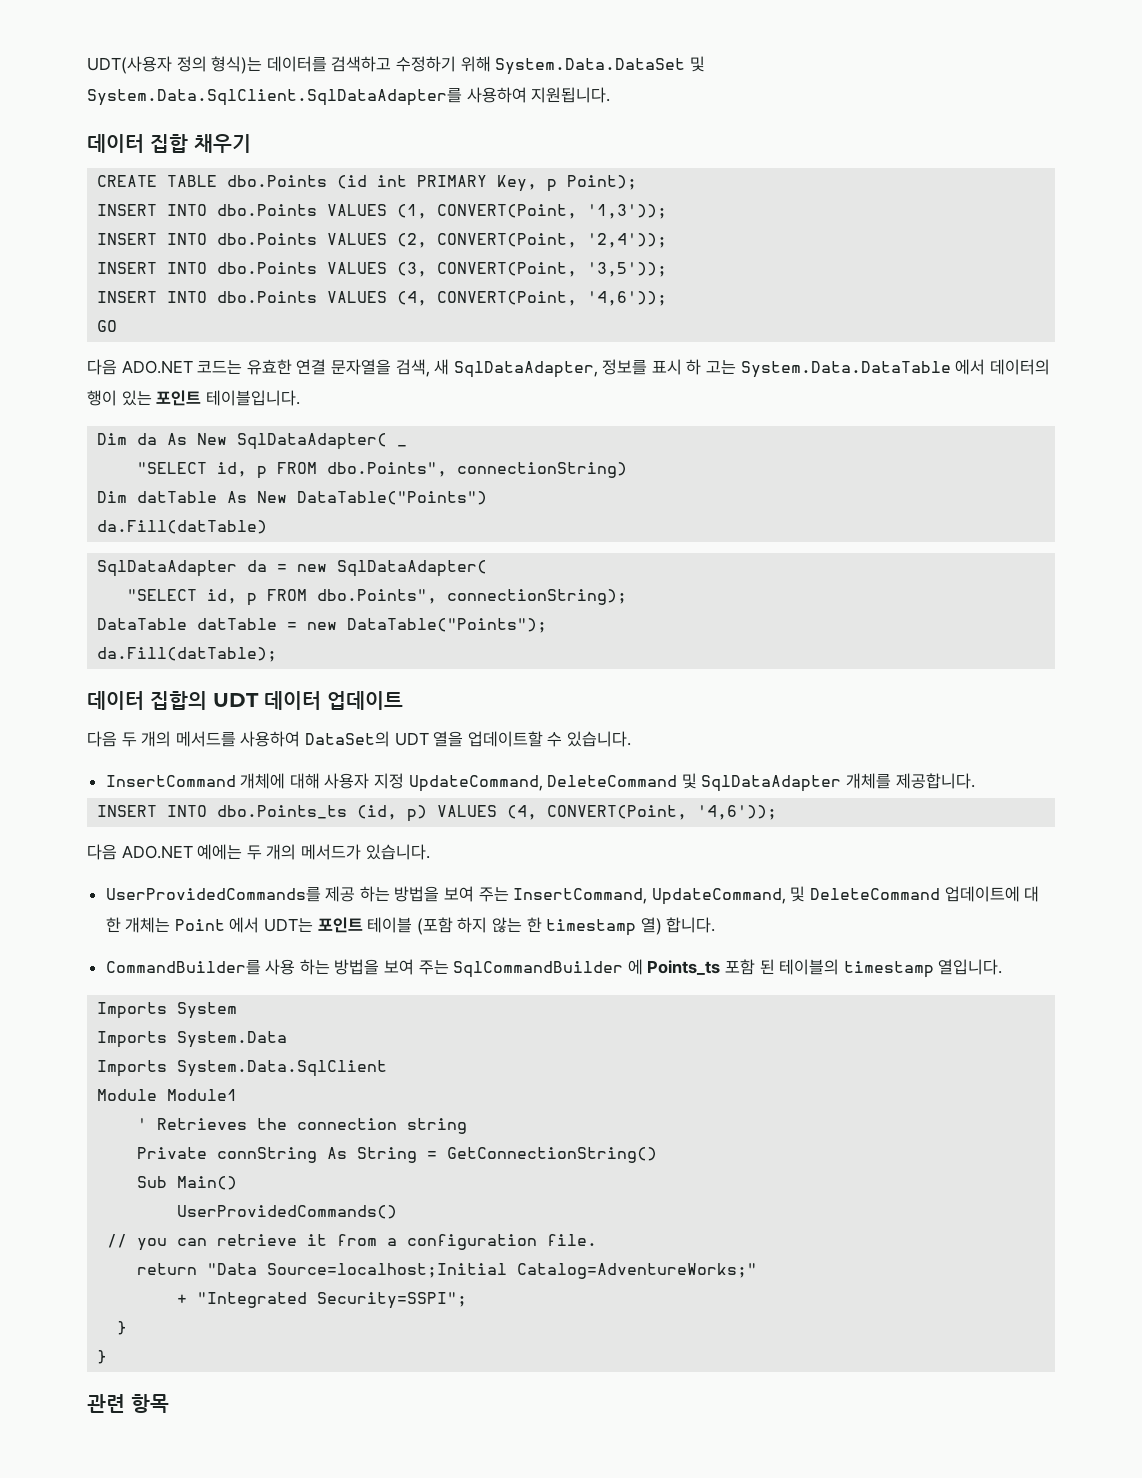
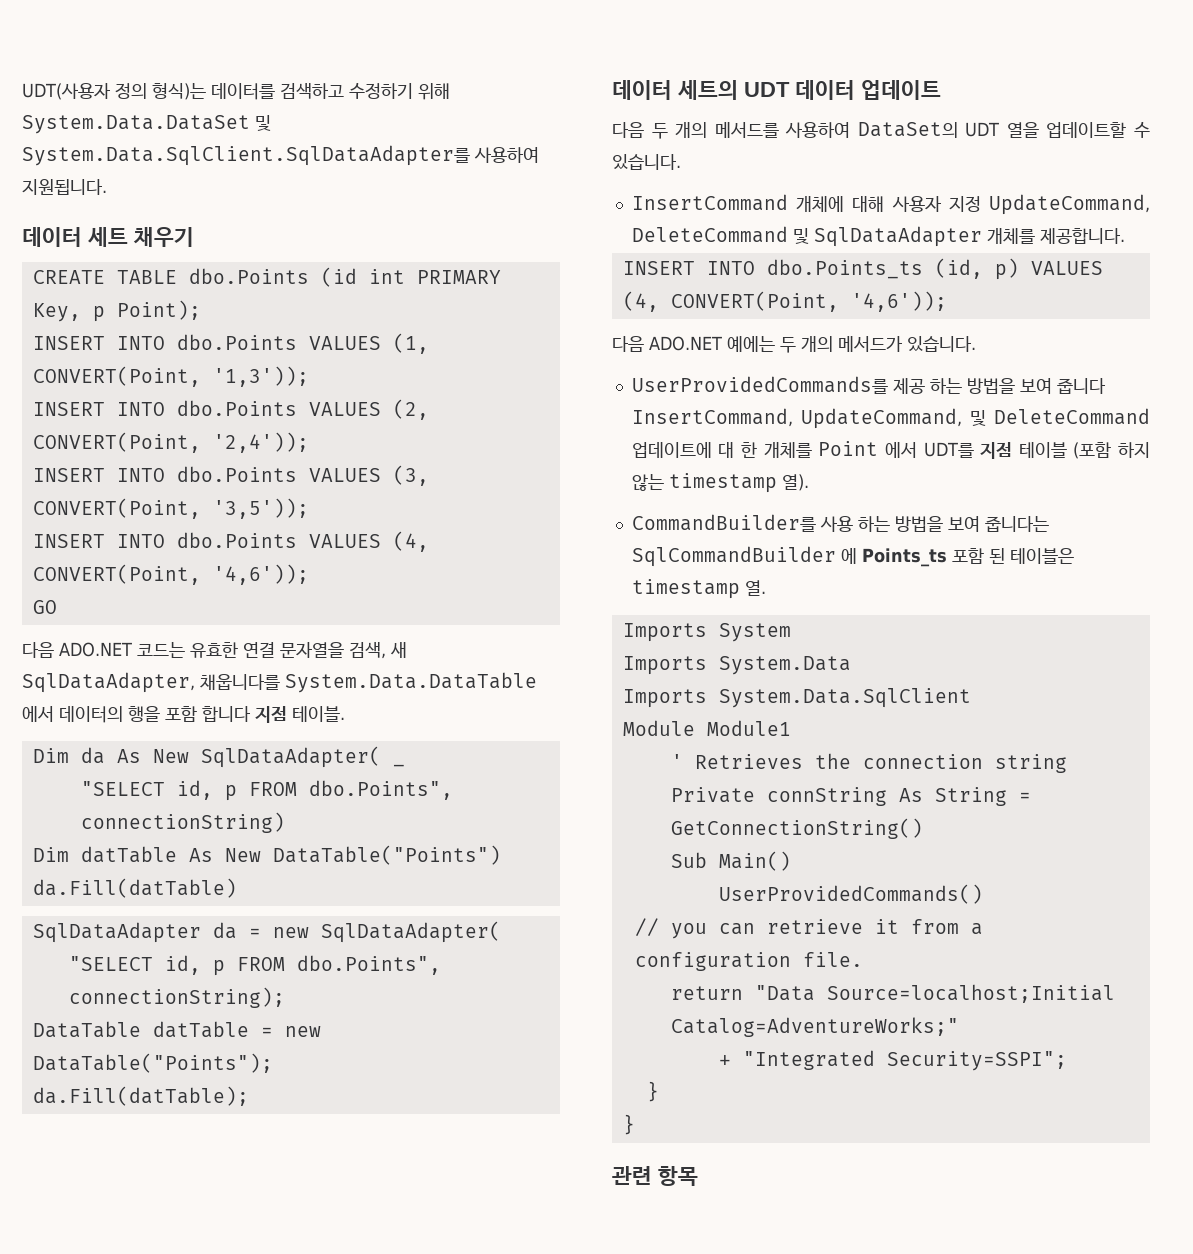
[150,134,188,153] 집합 -> [88,227,128,247] 세트
[602,359,1050,378] [87,390,300,406] 정보를 표시 하 고는 System.Data.DataTable 에서 데이터의 행이 있는 포인트 테이블입니다. -> [200,672,537,693] [22,706,345,723] 채웁니다를 System.Data.DataTable 에서 데이터의 행을 포함 합니다 지점 테이블.
[150,691,207,710] 집합의 -> [678,80,738,100] 세트의
[478,887,509,902] 주는 -> [1056,378,1106,394] 줍니다
[125,917,171,933] 개체는 -> [763,442,812,458] 개체를
[264,917,363,933] UDT는 포인트 -> [923,442,1013,459] UDT를 지점
[526,917,716,936] 한 timestamp 열) 합니다. -> [668,473,809,493] timestamp 열).
[418,960,449,975] 주는 -> [984,516,1049,532] 줍니다는
[779,959,1003,978] 테이블의 timestamp 열입니다. -> [1009,548,1074,564] [631,579,766,599] 테이블은 timestamp 열.

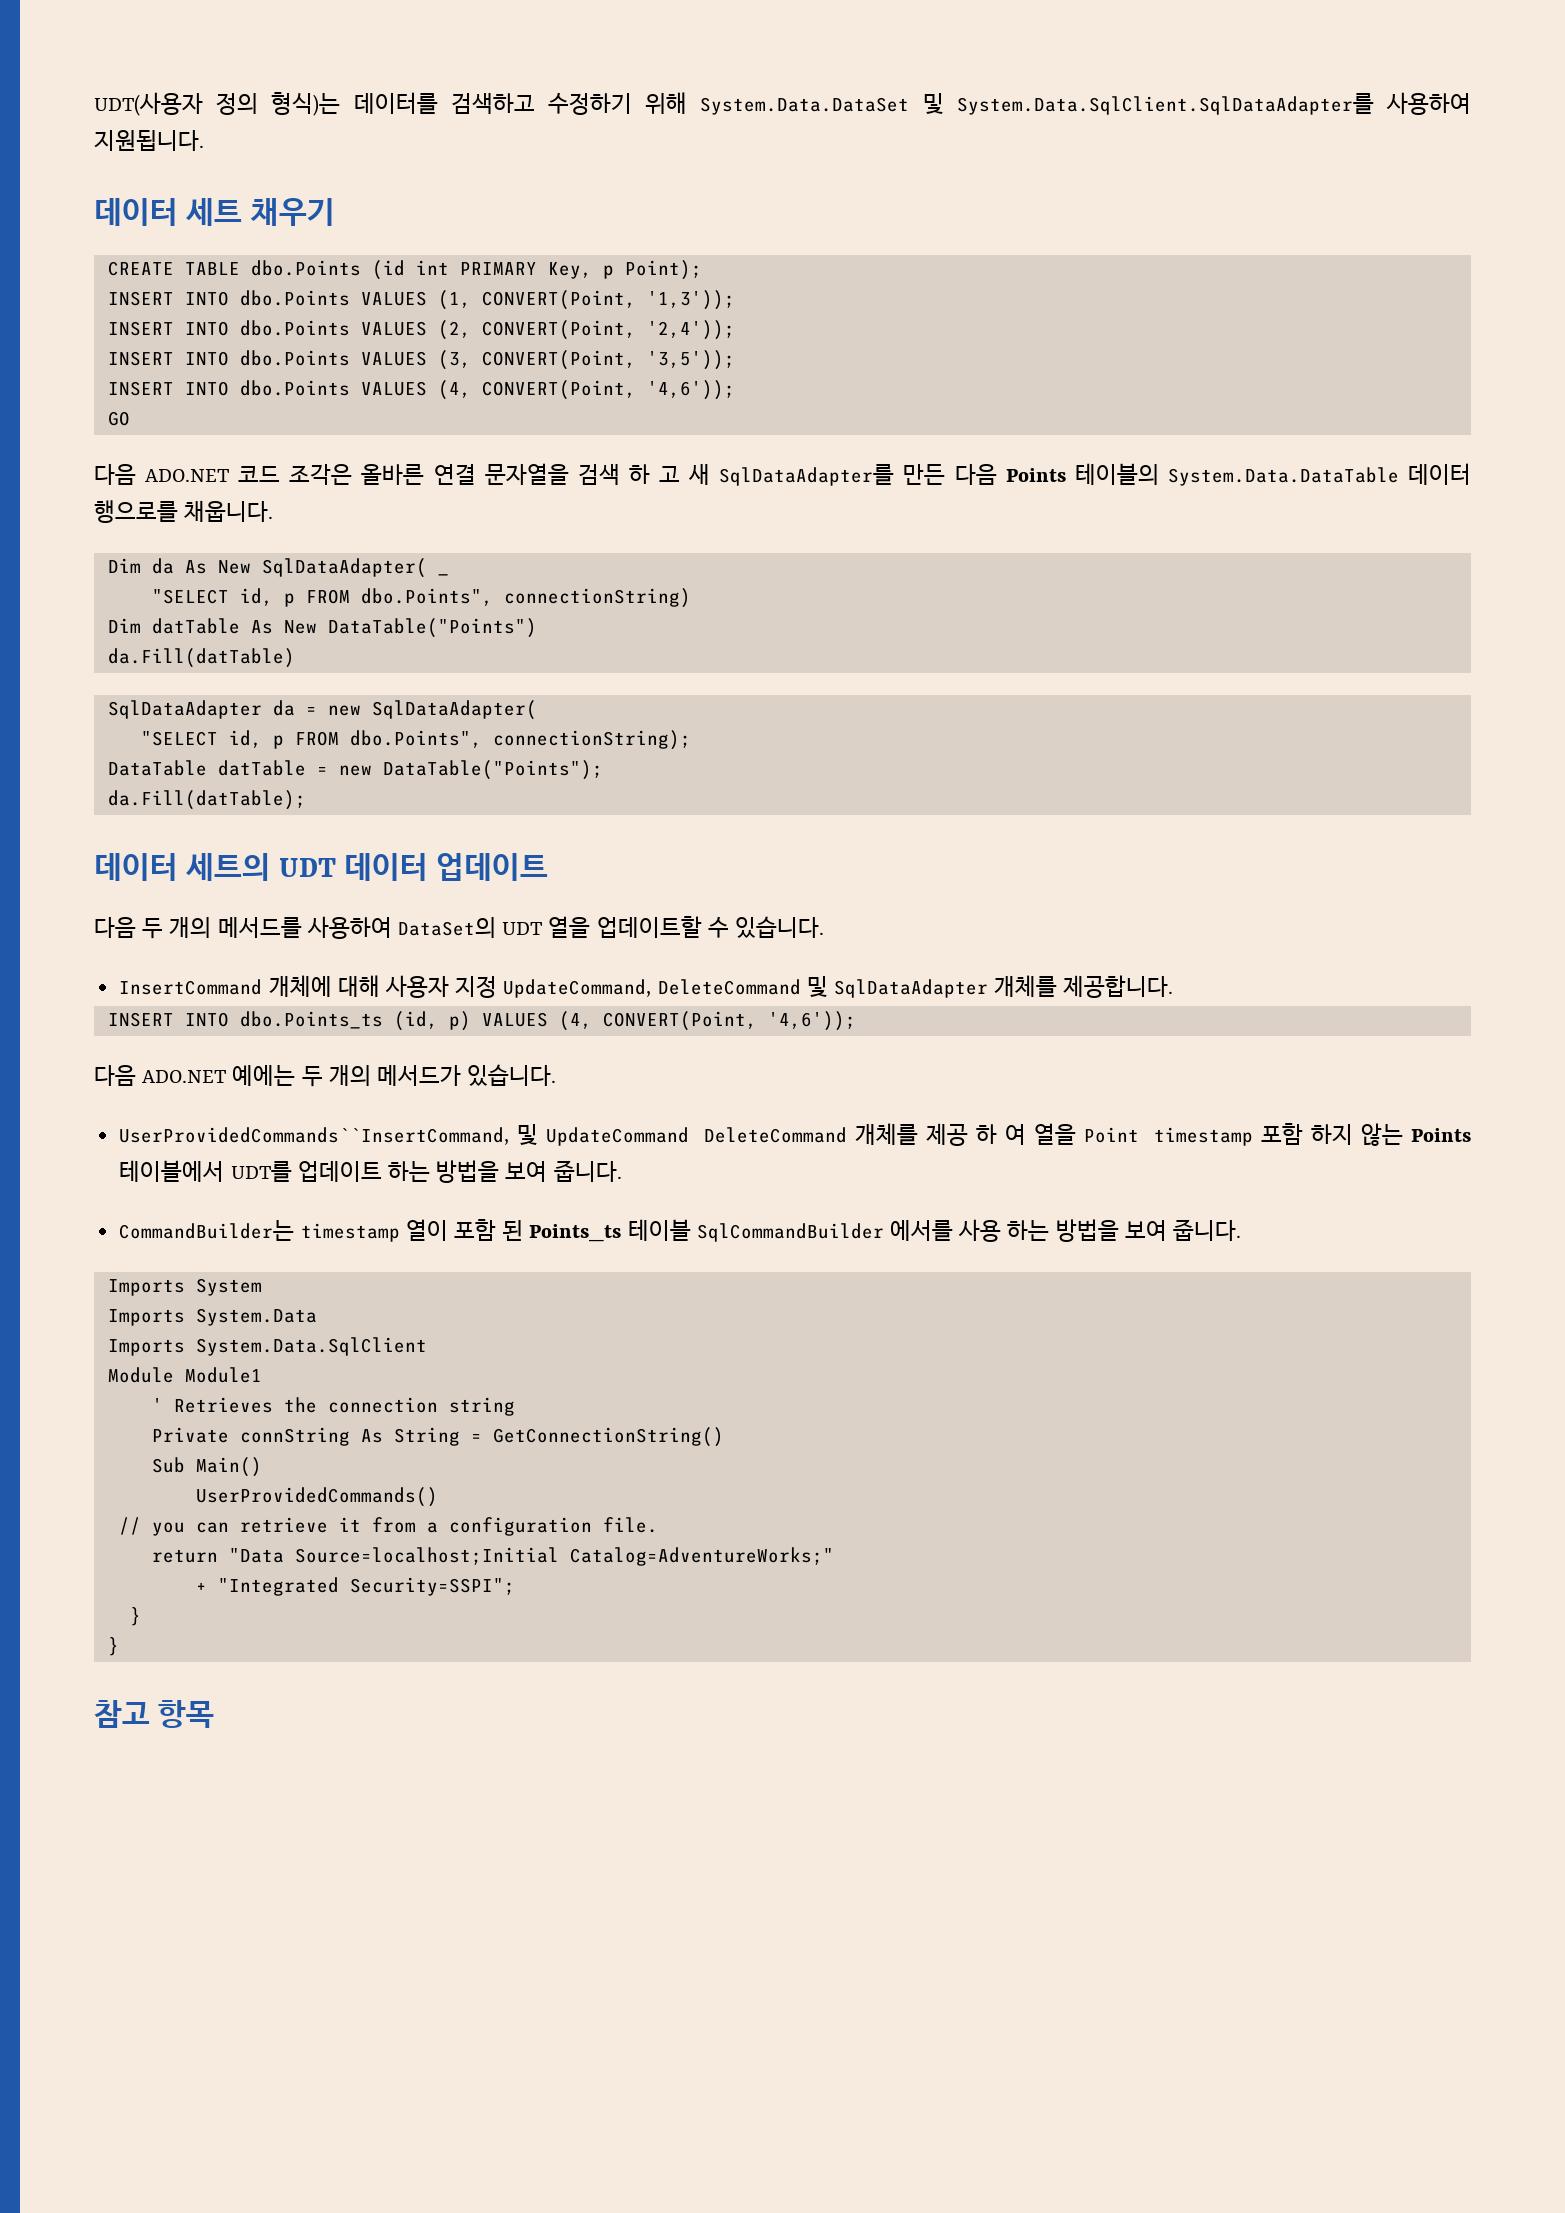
[136,642,407,659] [22,672,537,693] [22,706,345,723] 코드는 유효한 연결 문자열을 검색, 새 SqlDataAdapter, 채웁니다를 System.Data.DataTable 에서 데이터의 행을 포함 합니다 지점 테이블. -> [238,463,1471,486] [94,500,274,523] 코드 조각은 올바른 연결 문자열을 검색 하 고 새 SqlDataAdapter를 만든 다음 Points 테이블의 System.Data.DataTable 데이터 행으로를 채웁니다.
[631,376,1106,394] [631,408,1150,429] [631,441,1150,459] [631,473,809,493] [631,514,1049,532] [631,546,1074,567] [631,579,766,599] UserProvidedCommands를 제공 하는 방법을 보여 줍니다 InsertCommand, UpdateCommand, 및 DeleteCommand 업데이트에 대 한 개체를 Point 에서 UDT를 지점 테이블 (포함 하지 않는 timestamp 열). // CommandBuilder를 사용 하는 방법을 보여 줍니다는 SqlCommandBuilder 에 Points_ts 포함 된 테이블은 timestamp 열. -> [119,1123,1472,1146] [119,1160,622,1183] [119,1219,1242,1242] UserProvidedCommands``InsertCommand, 및 UpdateCommand DeleteCommand 개체를 제공 하 여 열을 Point timestamp 포함 하지 않는 Points 테이블에서 UDT를 업데이트 하는 방법을 보여 줍니다. // CommandBuilder는 timestamp 열이 포함 된 Points_ts 테이블 SqlCommandBuilder 에서를 사용 하는 방법을 보여 줍니다.
[612,1166,652,1185] 관련 -> [94,1700,150,1728] 참고

